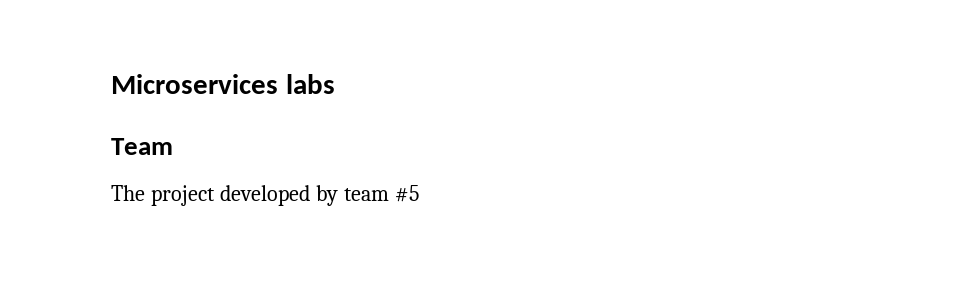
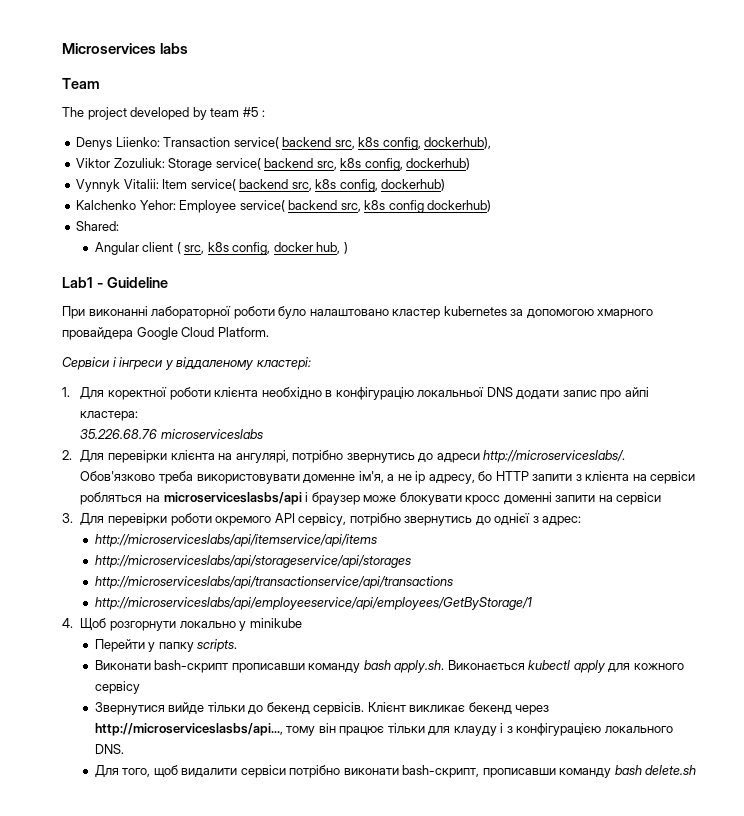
(419, 193) none -> [262,110,266,117] [76,137,492,150] [76,158,471,171] [76,179,446,192] [76,200,492,213] [76,221,120,231] [94,242,348,255] [62,277,168,288] [62,306,654,319] [62,327,269,340] [62,357,311,370] [62,387,649,400] [80,411,139,421] [80,429,263,439] [62,450,626,463] [80,471,696,484] [80,492,662,505] [62,513,582,526] [94,534,377,547] [94,555,411,568] [94,576,453,589] [94,597,532,610] [62,618,302,631] [94,639,238,652] [94,660,684,673] [94,681,140,694] [94,702,550,715] [94,723,673,736] [94,744,124,754] [94,765,697,778] : // Denys Liienko: Transaction service( backend src, k8s config, dockerhub), // Viktor Zozuliuk: Storage service( backend src, k8s config, dockerhub) // Vynnyk Vitalii: Item service( backend src, k8s config, dockerhub) // Kalchenko Yehor: Employee service( backend src, k8s config dockerhub) // Shared: // Angular client ( src, k8s config, docker hub, ) // Lab1 - Guideline // При виконанні лабораторної роботи було налаштовано кластер kubernetes за допомогою хмарного провайдера Google Cloud Platform. // Сервіси і інгреси у віддаленому кластері: // 1. Для коректної роботи клієнта необхідно в конфігурацію локальньої DNS додати запис про айпі кластера: // 35.226.68.76 microserviceslabs // 2. Для перевірки клієнта на ангулярі, потрібно звернутись до адреси http://microserviceslabs/. Обов'язково треба використовувати доменне ім'я, а не ip адресу, бо HTTP запити з клієнта на сервіси робляться на microserviceslasbs/api і браузер може блокувати кросс доменні запити на сервіси // 3. Для перевірки роботи окремого API сервісу, потрібно звернутись до однієї з адрес: // http://microserviceslabs/api/itemservice/api/items // http://microserviceslabs/api/storageservice/api/storages // http://microserviceslabs/api/transactionservice/api/transactions // http://microserviceslabs/api/employeeservice/api/employees/GetByStorage/1 // 4. Щоб розгорнути локально у minikube // Перейти у папку scripts. // Виконати bash-скрипт прописавши команду bash apply.sh. Виконається kubectl apply для кожного сервісу // Звернутися вийде тільки до бекенд сервісів. Клієнт викликає бекенд через http://microserviceslasbs/api..., тому він працює тільки для клауду і з конфігурацією локального DNS. // Для того, щоб видалити сервіси потрібно виконати bash-скрипт, прописавши команду bash delete.sh

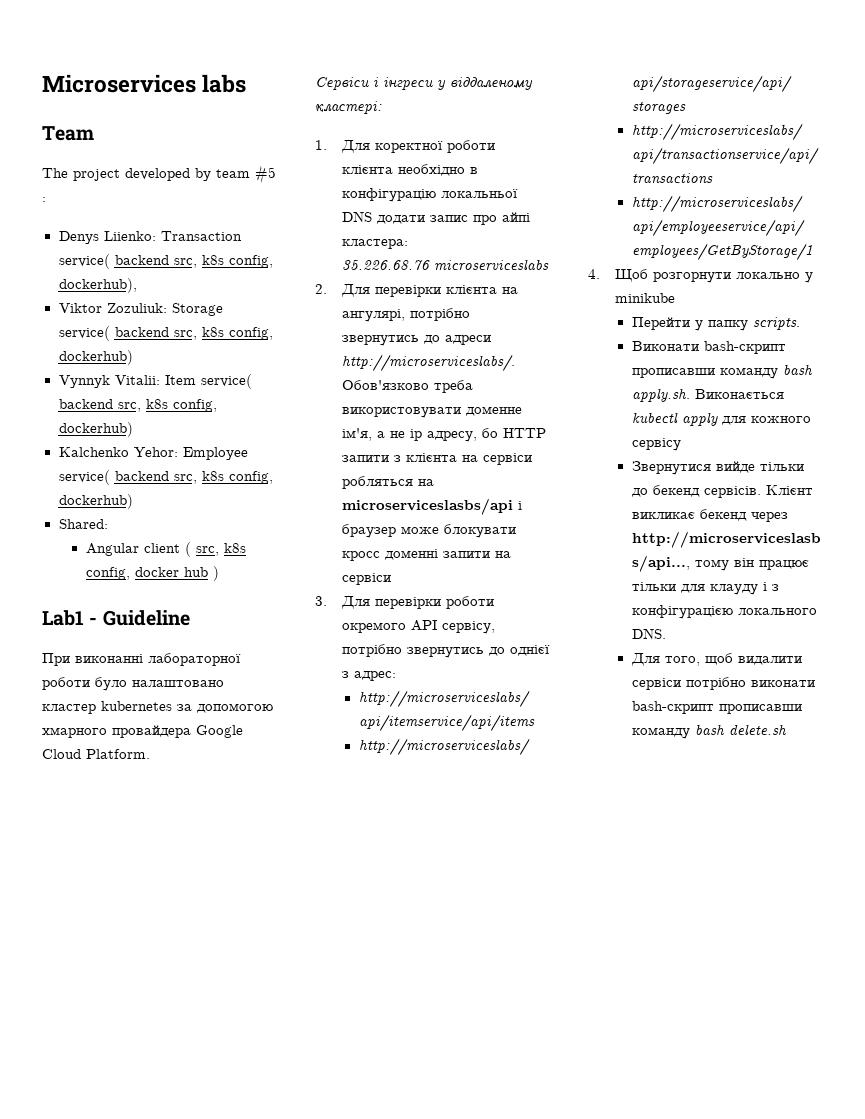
[388,200,424,213] config -> [228,471,273,484] config,
[316,242,341,254] hub, -> [183,567,208,577] hub
[402,765,480,778] bash-скрипт, -> [631,701,714,714] bash-скрипт

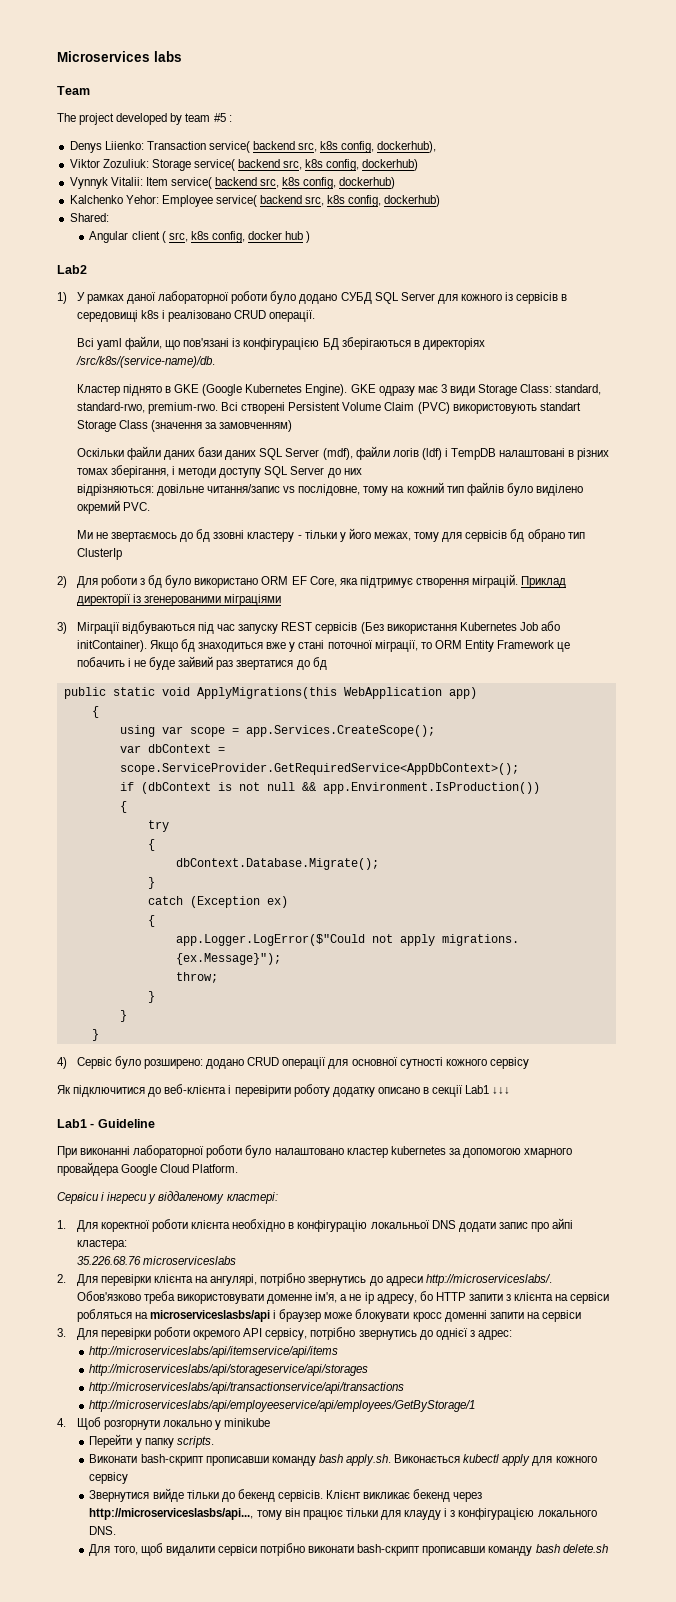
(219, 573) none -> [57,265,87,274] [57,291,568,304] [76,310,316,322] [76,336,485,350] [75,356,215,368] [76,384,602,396] [76,402,581,414] [76,420,293,432] [76,446,610,460] [76,465,362,478] [76,482,583,496] [76,500,150,514] [76,528,585,542] [76,548,122,560] [57,574,567,588] [76,594,282,606] [57,621,560,634] [76,639,571,652] [76,656,327,670] [63,687,477,699] [91,706,99,718] [119,725,435,737] [119,744,225,753] [119,763,519,775] [119,782,540,794] [119,801,127,813] [147,820,169,832] [147,839,155,851] [175,858,379,870] [147,877,155,889] [147,896,288,908] [147,915,155,927] [175,934,519,946] [175,953,281,965] [175,972,218,983] [147,991,155,1003] [119,1010,127,1022] [91,1029,99,1041] [57,1056,529,1069] [57,1084,511,1097] // Lab2 // 1) У рамках даної лабораторної роботи було додано CУБД SQL Server для кожного із сервісів в середовищі k8s і реалізовано CRUD операції. // Всі yaml файли, що пов'язані із конфігурацією БД зберігаються в директоріях /src/k8s/(service-name)/db. // Кластер піднято в GKE (Google Kubernetes Engine). GKE одразу має 3 види Storage Class: standard, standard-rwo, premium-rwo. Всі створені Persistent Volume Claim (PVC) використовують standart Storage Class (значення за замовченням) // Оскільки файли даних бази даних SQL Server (mdf), файли логів (ldf) і TempDB налаштовані в різних томах зберігання, і методи доступу SQL Server до них // відрізняються: довільне читання/запис vs послідовне, тому на кожний тип файлів було виділено окремий PVC. // Ми не звертаємось до бд ззовні кластеру - тільки у його межах, тому для сервісів бд обрано тип ClusterIp // 2) Для роботи з бд було використано ORM EF Core, яка підтримує створення міграцій. Приклад директорії із згенерованими міграціями // 3) Міграції відбуваються під час запуску REST сервісів (Без використання Kubernetes Job або initContainer). Якщо бд знаходиться вже у стані поточної міграції, то ORM Entity Framework це побачить і не буде зайвий раз звертатися до бд // public static void ApplyMigrations(this WebApplication app) // { // using var scope = app.Services.CreateScope(); // var dbContext = scope.ServiceProvider.GetRequiredService<AppDbContext>(); // if (dbContext is not null && app.Environment.IsProduction()) // { // try // { // dbContext.Database.Migrate(); // } // catch (Exception ex) // { // app.Logger.LogError($"Could not apply migrations. {ex.Message}"); // throw; // } // } // } // 4) Сервіс було розширено: додано CRUD операції для основної сутності кожного сервісу // Як підключитися до веб-клієнта і перевірити роботу додатку описано в секції Lab1 ↓↓↓

